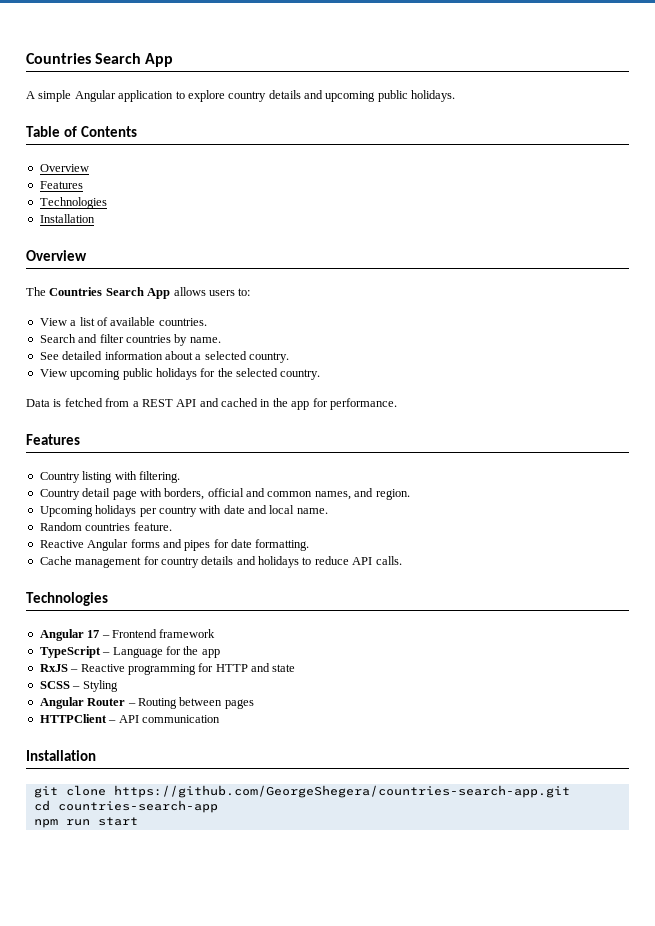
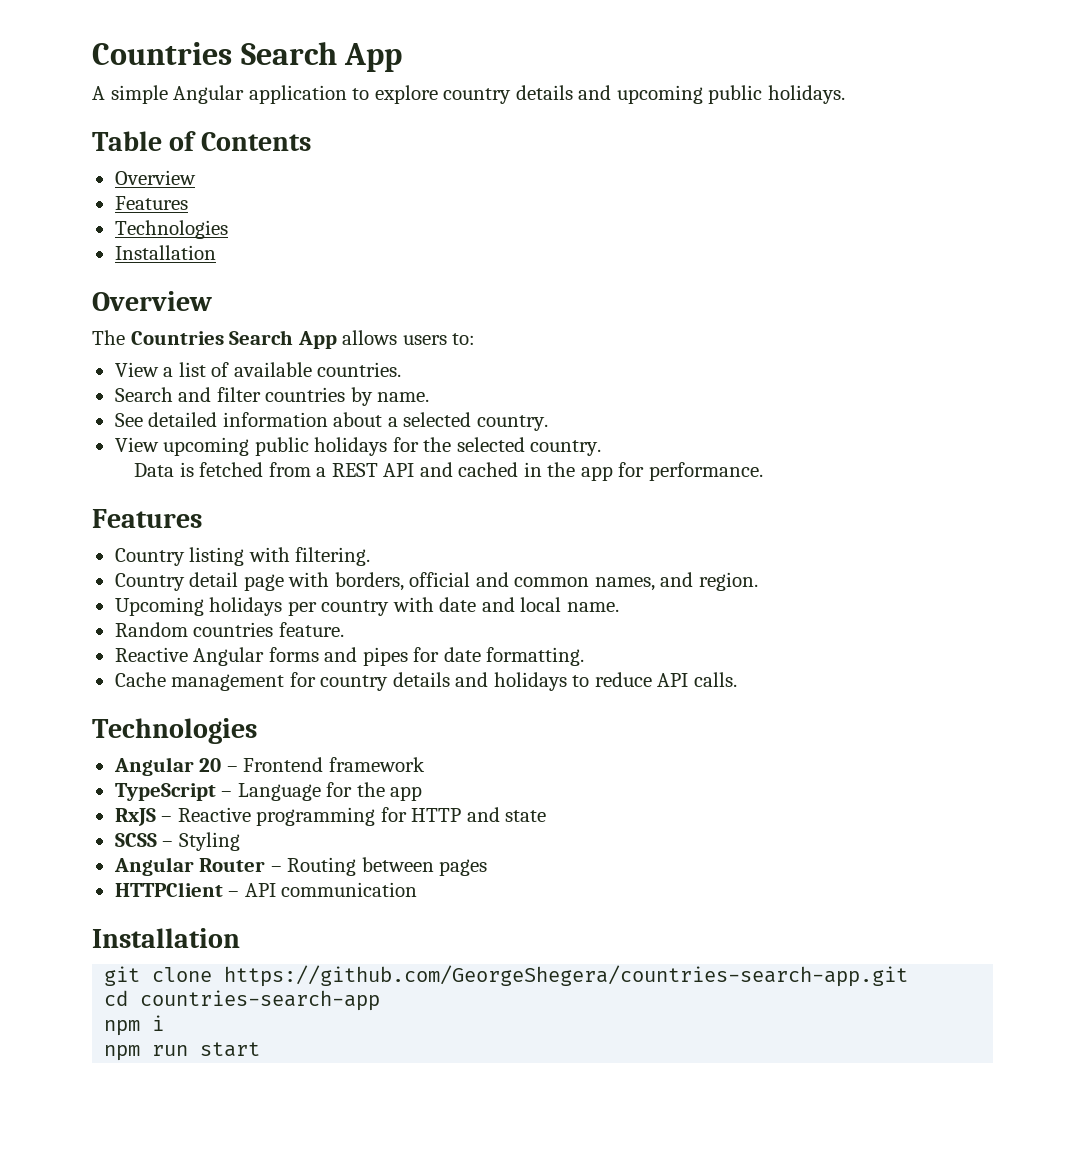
[87,630,100,638] 17 -> [199,758,222,772] 20
(218, 806) none -> [104,1015,165,1036] // npm i

